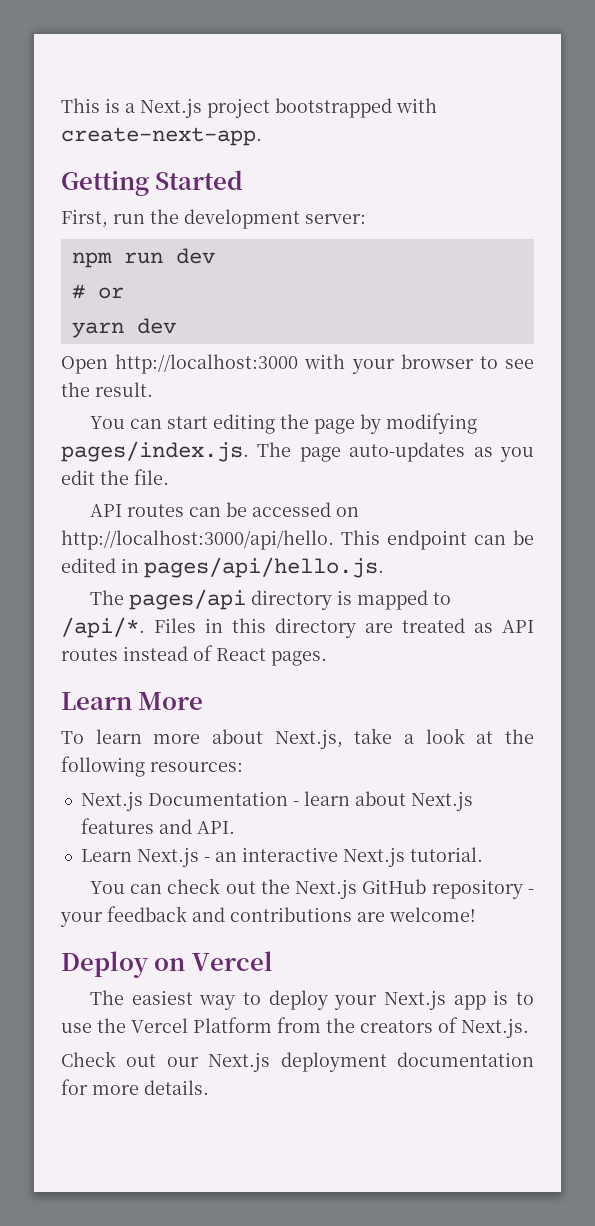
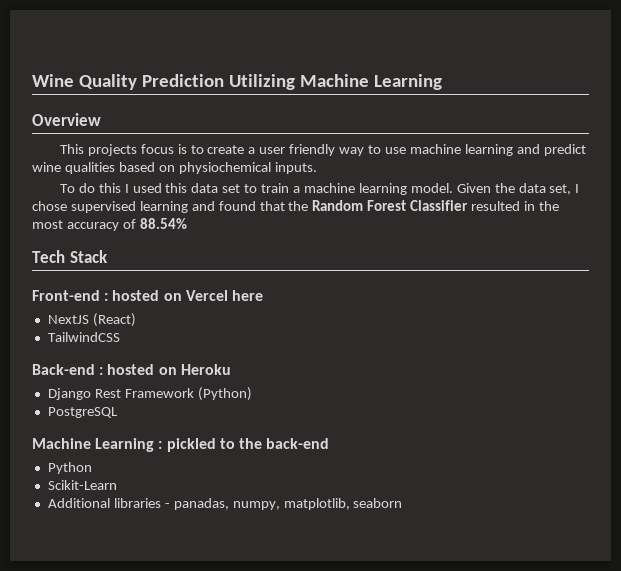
[61,98,437,118] [61,127,262,146] [61,170,244,196] [61,209,366,229] [71,248,215,268] [71,284,124,299] [71,318,176,338] [61,354,534,374] [61,382,153,397] [89,413,477,434] [61,441,534,462] [61,469,169,485] [89,502,359,517] [61,530,534,550] [61,557,384,578] [89,589,451,610] [61,617,534,638] [61,645,327,666] [61,692,204,710] [61,728,534,749] [61,756,243,777] [80,791,473,811] [80,818,235,834] [80,847,483,867] [89,878,534,899] [60,906,476,927] [61,951,273,978] [89,990,534,1010] [61,1017,529,1038] [61,1051,534,1072] [61,1079,209,1095] This is a Next.js project bootstrapped with create-next-app. // Getting Started // First, run the development server: // npm run dev // # or // yarn dev // Open http://localhost:3000 with your browser to see the result. // You can start editing the page by modifying pages/index.js. The page auto-updates as you edit the file. // API routes can be accessed on http://localhost:3000/api/hello. This endpoint can be edited in pages/api/hello.js. // The pages/api directory is mapped to /api/*. Files in this directory are treated as API routes instead of React pages. // Learn More // To learn more about Next.js, take a look at the following resources: // Next.js Documentation - learn about Next.js features and API. // Learn Next.js - an interactive Next.js tutorial. // You can check out the Next.js GitHub repository - your feedback and contributions are welcome! // Deploy on Vercel // The easiest way to deploy your Next.js app is to use the Vercel Platform from the creators of Next.js. // Check out our Next.js deployment documentation for more details. -> [32,74,442,90] [32,113,101,126] [59,144,586,156] [32,162,317,174] [59,183,580,195] [32,200,559,213] [32,218,187,231] [32,250,108,263] [32,290,263,301] [47,313,136,327] [47,332,120,342] [32,364,231,375] [47,387,252,401] [47,407,118,418] [32,438,330,452] [47,462,92,474] [47,480,117,490] [47,498,403,510] Wine Quality Prediction Utilizing Machine Learning // Overview // This projects focus is to create a user friendly way to use machine learning and predict wine qualities based on physiochemical inputs. // To do this I used this data set to train a machine learning model. Given the data set, I chose supervised learning and found that the Random Forest Classifier resulted in the most accuracy of 88.54% // Tech Stack // Front-end : hosted on Vercel here // NextJS (React) // TailwindCSS // Back-end : hosted on Heroku // Django Rest Framework (Python) // PostgreSQL // Machine Learning : pickled to the back-end // Python // Scikit-Learn // Additional libraries - panadas, numpy, matplotlib, seaborn

